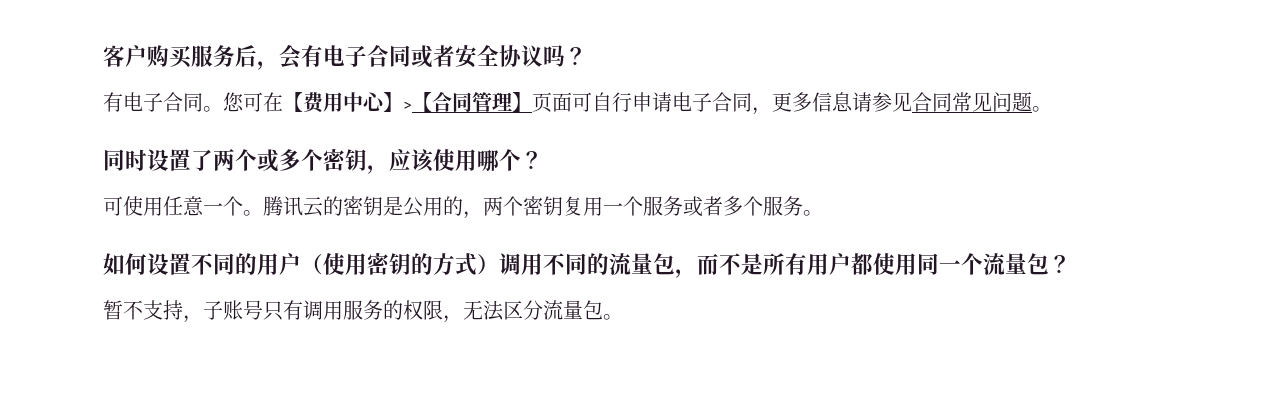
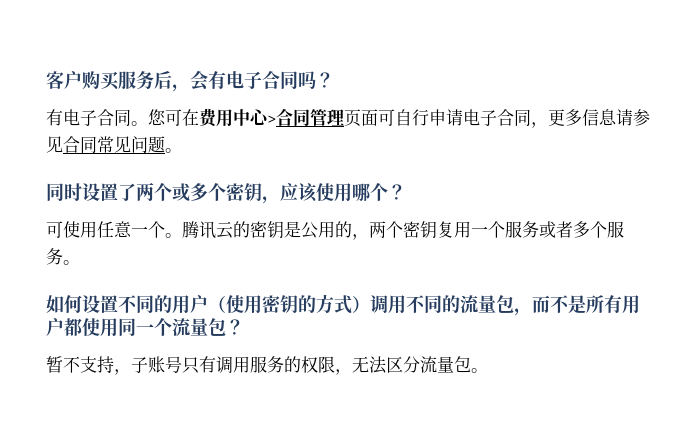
[411,45,543,68] 或者安全协议 -> (298, 80) none
[283,92,303,112] 【 -> (199, 117) none
[383,92,432,112] 】>【 -> [267,115,276,124] >
[512,92,532,112] 】 -> (344, 117) none

